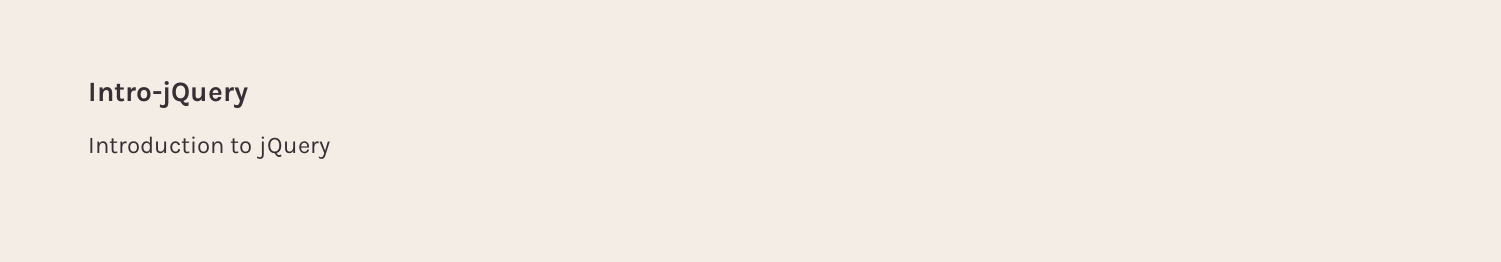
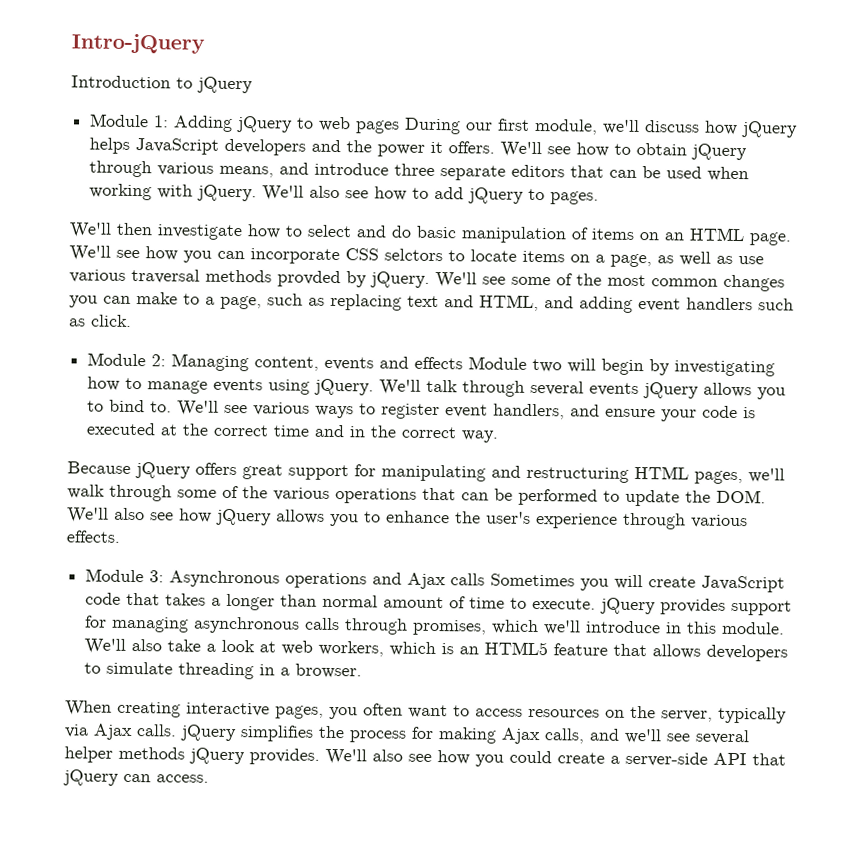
(330, 147) none -> [89,113,799,138] [89,137,748,161] [89,160,750,182] [89,183,600,205] [69,222,791,246] [69,245,764,268] [69,268,785,292] [69,292,794,313] [68,314,132,327] [87,352,776,377] [87,376,787,400] [87,399,757,422] [86,422,499,443] [67,461,785,485] [67,484,766,507] [67,507,748,530] [66,530,120,543] [85,568,786,593] [85,592,793,616] [84,615,786,636] [84,638,789,662] [84,661,363,680] [65,700,787,724] [64,723,750,745] [64,746,786,767] [63,769,209,786] // Module 1: Adding jQuery to web pages During our first module, we'll discuss how jQuery helps JavaScript developers and the power it offers. We'll see how to obtain jQuery through various means, and introduce three separate editors that can be used when working with jQuery. We'll also see how to add jQuery to pages. // We'll then investigate how to select and do basic manipulation of items on an HTML page. We'll see how you can incorporate CSS selctors to locate items on a page, as well as use various traversal methods provded by jQuery. We'll see some of the most common changes you can make to a page, such as replacing text and HTML, and adding event handlers such as click. // Module 2: Managing content, events and effects Module two will begin by investigating how to manage events using jQuery. We'll talk through several events jQuery allows you to bind to. We'll see various ways to register event handlers, and ensure your code is executed at the correct time and in the correct way. // Because jQuery offers great support for manipulating and restructuring HTML pages, we'll walk through some of the various operations that can be performed to update the DOM. We'll also see how jQuery allows you to enhance the user's experience through various effects. // Module 3: Asynchronous operations and Ajax calls Sometimes you will create JavaScript code that takes a longer than normal amount of time to execute. jQuery provides support for managing asynchronous calls through promises, which we'll introduce in this module. We'll also take a look at web workers, which is an HTML5 feature that allows developers to simulate threading in a browser. // When creating interactive pages, you often want to access resources on the server, typically via Ajax calls. jQuery simplifies the process for making Ajax calls, and we'll see several helper methods jQuery provides. We'll also see how you could create a server-side API that jQuery can access.

